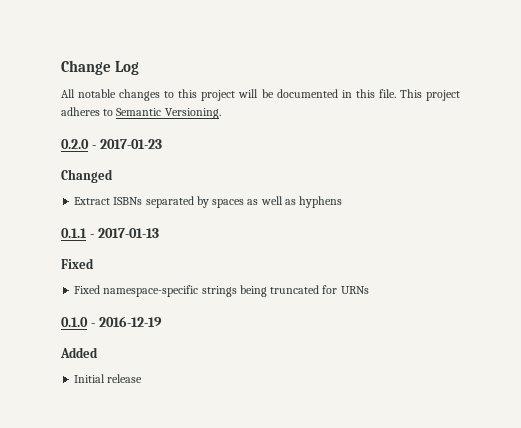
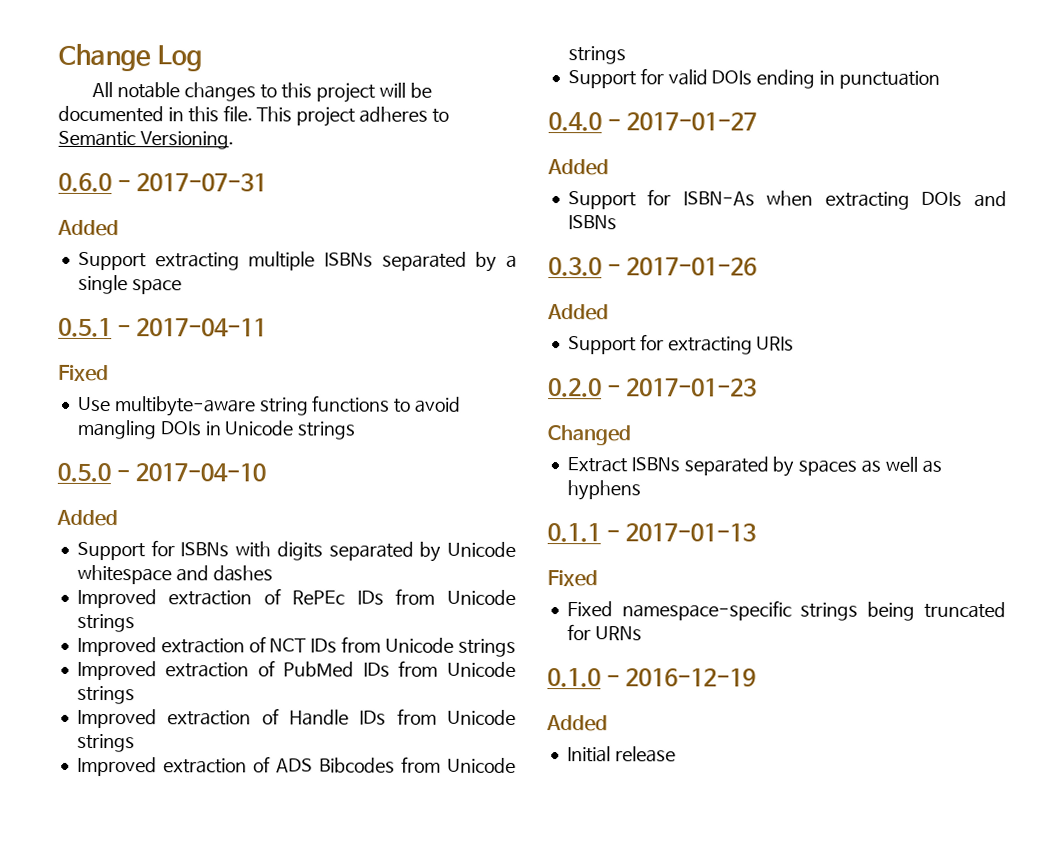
(221, 113) none -> [58,172,268,193] [57,219,119,237] [77,251,517,272] [77,274,182,295] [58,317,268,338] [58,364,109,382] [77,395,462,417] [76,419,357,440] [57,462,267,483] [56,509,118,527] [76,540,516,562] [76,564,274,585] [76,588,516,609] [76,613,135,633] [76,636,516,657] [76,660,516,681] [76,685,135,705] [76,708,516,729] [76,733,135,753] [76,756,516,777] [567,46,626,65] [567,68,940,89] [548,112,758,132] [547,159,609,176] [567,189,1008,210] [567,215,617,230] [548,257,758,277] [547,304,609,321] [567,334,795,355] // 0.6.0 - 2017-07-31 // Added // Support extracting multiple ISBNs separated by a single space // 0.5.1 - 2017-04-11 // Fixed // Use multibyte-aware string functions to avoid mangling DOIs in Unicode strings // 0.5.0 - 2017-04-10 // Added // Support for ISBNs with digits separated by Unicode whitespace and dashes // Improved extraction of RePEc IDs from Unicode strings // Improved extraction of NCT IDs from Unicode strings // Improved extraction of PubMed IDs from Unicode strings // Improved extraction of Handle IDs from Unicode strings // Improved extraction of ADS Bibcodes from Unicode strings // Support for valid DOIs ending in punctuation // 0.4.0 - 2017-01-27 // Added // Support for ISBN-As when extracting DOIs and ISBNs // 0.3.0 - 2017-01-26 // Added // Support for extracting URIs

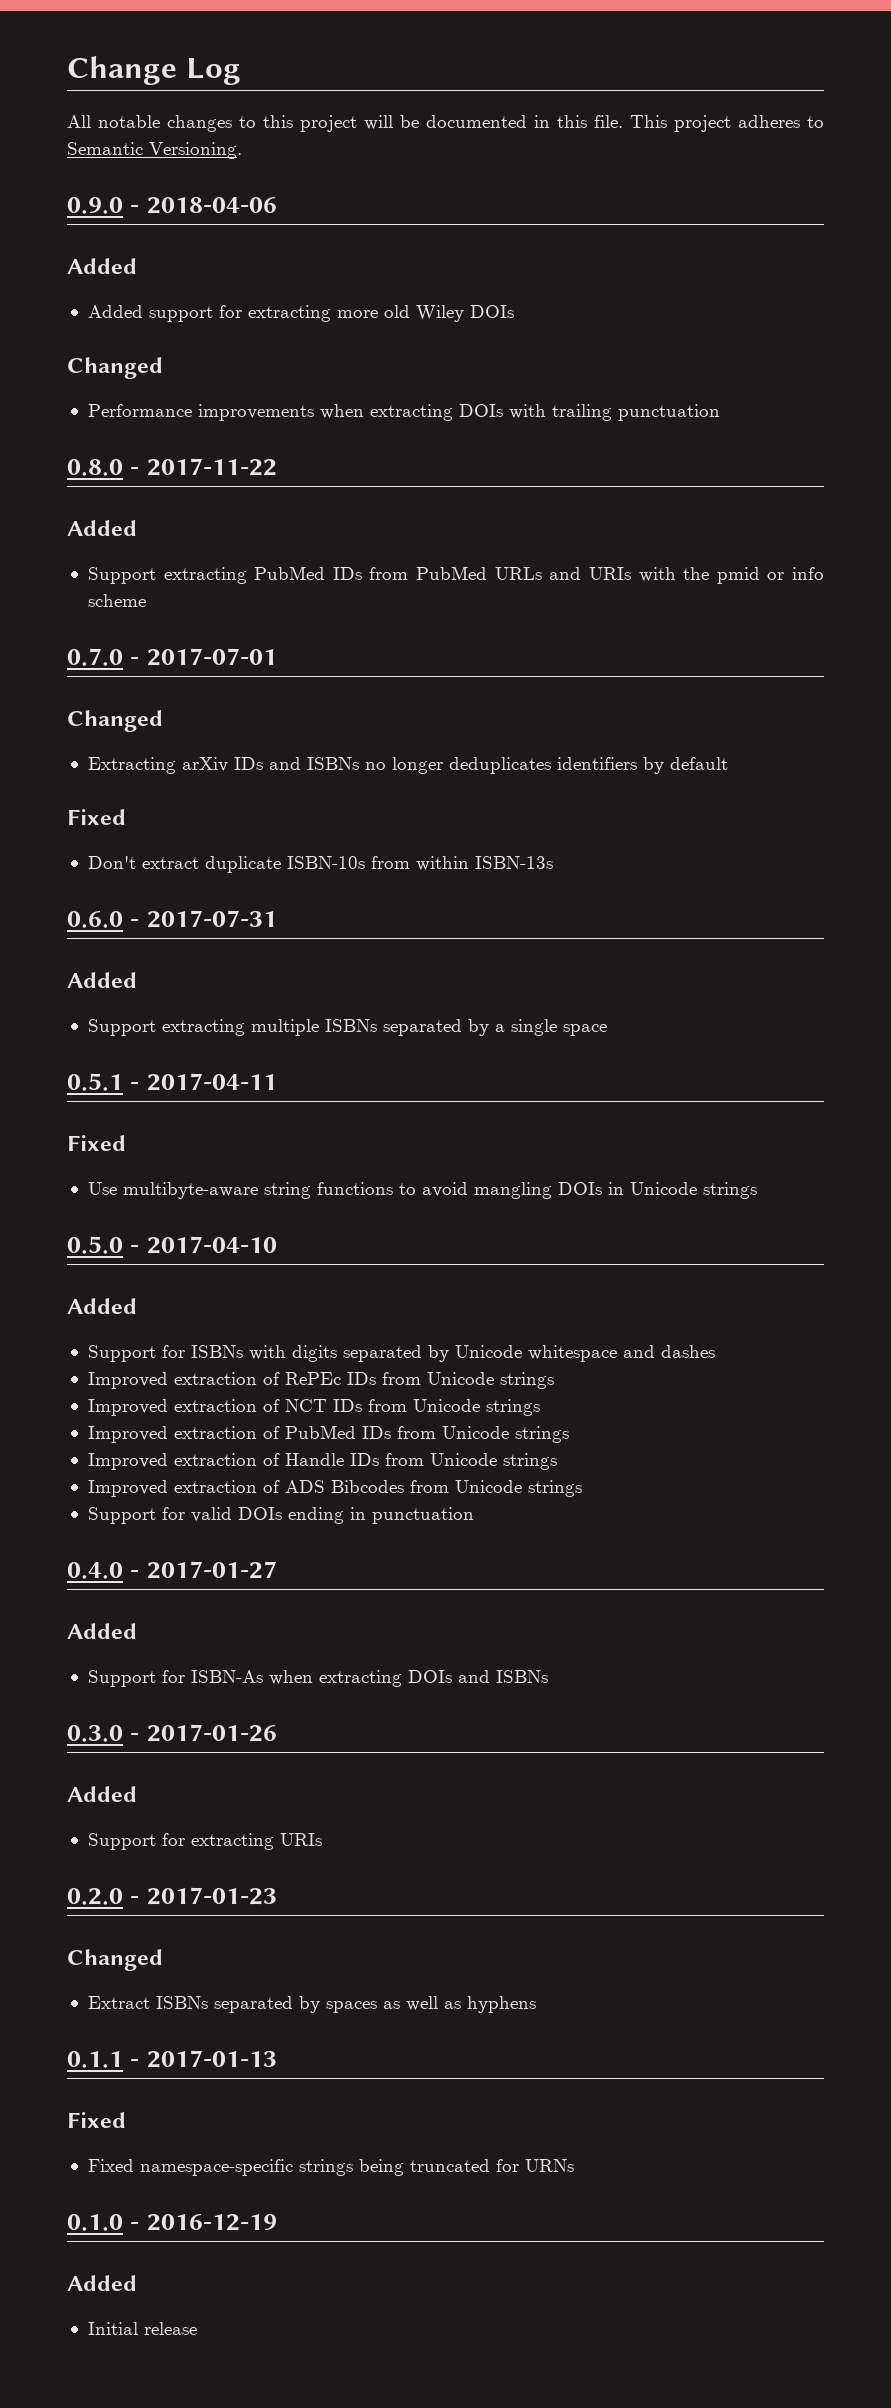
(234, 140) none -> [67,197,277,214] [67,258,137,274] [87,305,514,322] [67,357,163,379] [87,404,720,421] [67,458,277,476] [67,520,137,536] [87,566,825,584] [87,594,146,607] [67,648,277,666] [67,710,163,732] [87,757,728,774] [67,809,126,825] [87,856,553,873] // 0.9.0 - 2018-04-06 // Added // Added support for extracting more old Wiley DOIs // Changed // Performance improvements when extracting DOIs with trailing punctuation // 0.8.0 - 2017-11-22 // Added // Support extracting PubMed IDs from PubMed URLs and URIs with the pmid or info scheme // 0.7.0 - 2017-07-01 // Changed // Extracting arXiv IDs and ISBNs no longer deduplicates identifiers by default // Fixed // Don't extract duplicate ISBN-10s from within ISBN-13s

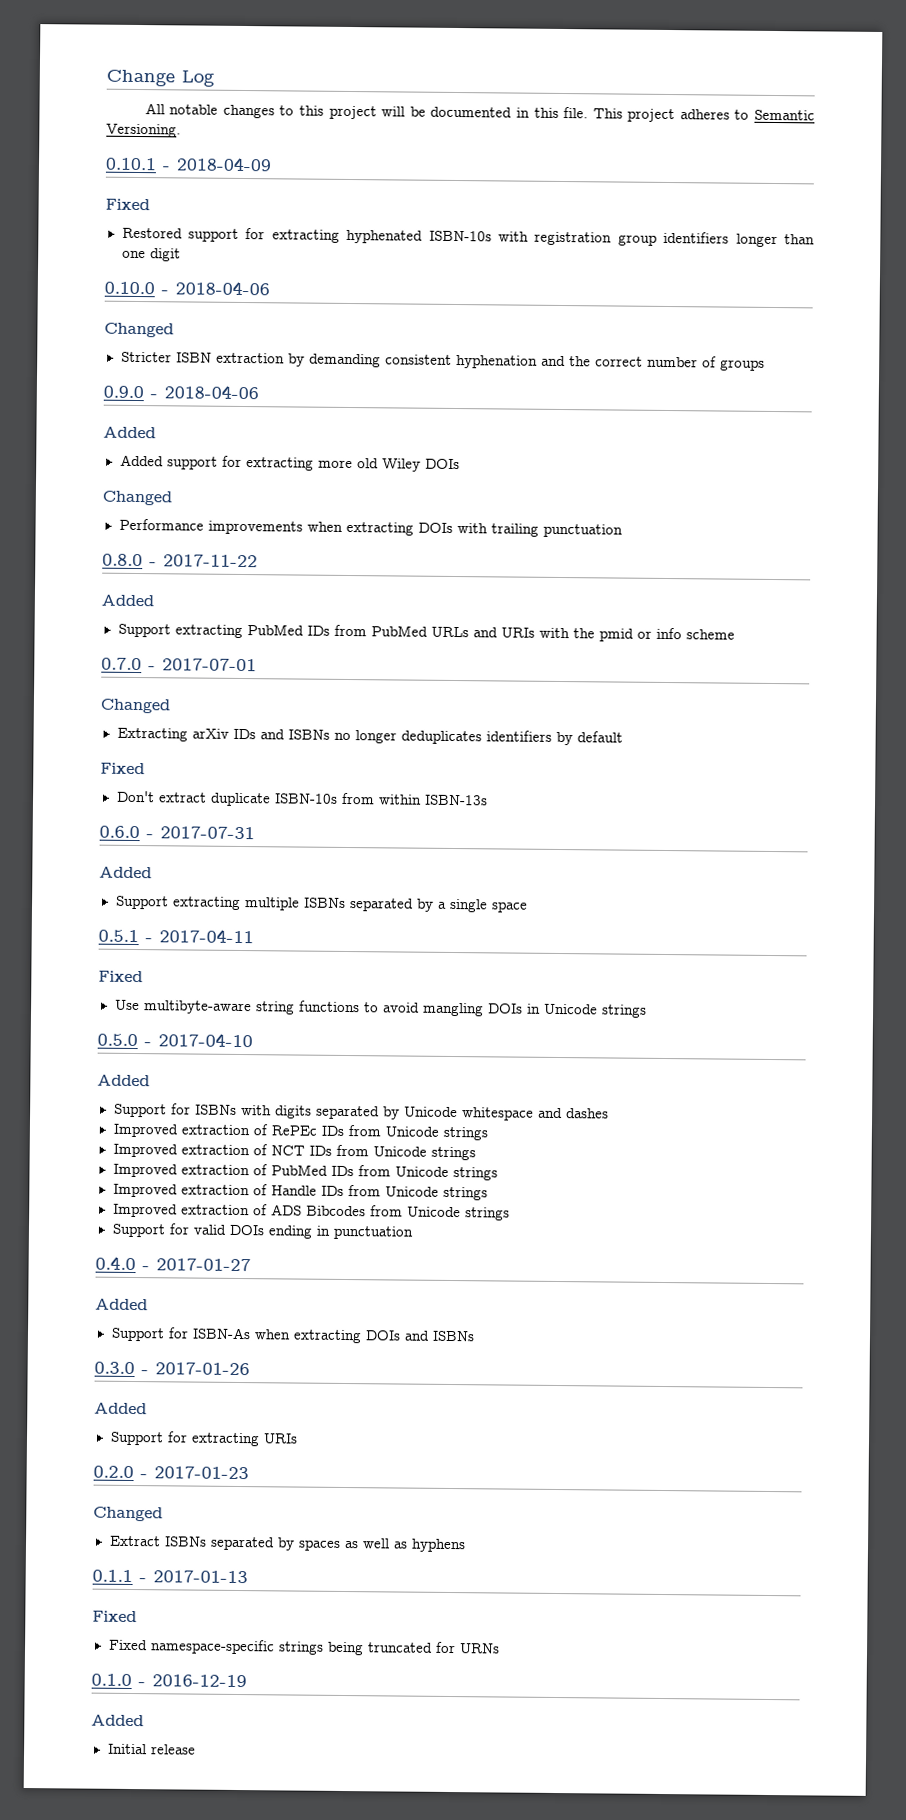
(242, 150) none -> [105,157,272,172] [105,198,150,211] [121,227,815,248] [121,248,181,262] [104,281,270,296] [104,322,174,338] [120,351,765,371] // 0.10.1 - 2018-04-09 // Fixed // Restored support for extracting hyphenated ISBN-10s with registration group identifiers longer than one digit // 0.10.0 - 2018-04-06 // Changed // Stricter ISBN extraction by demanding consistent hyphenation and the correct number of groups

